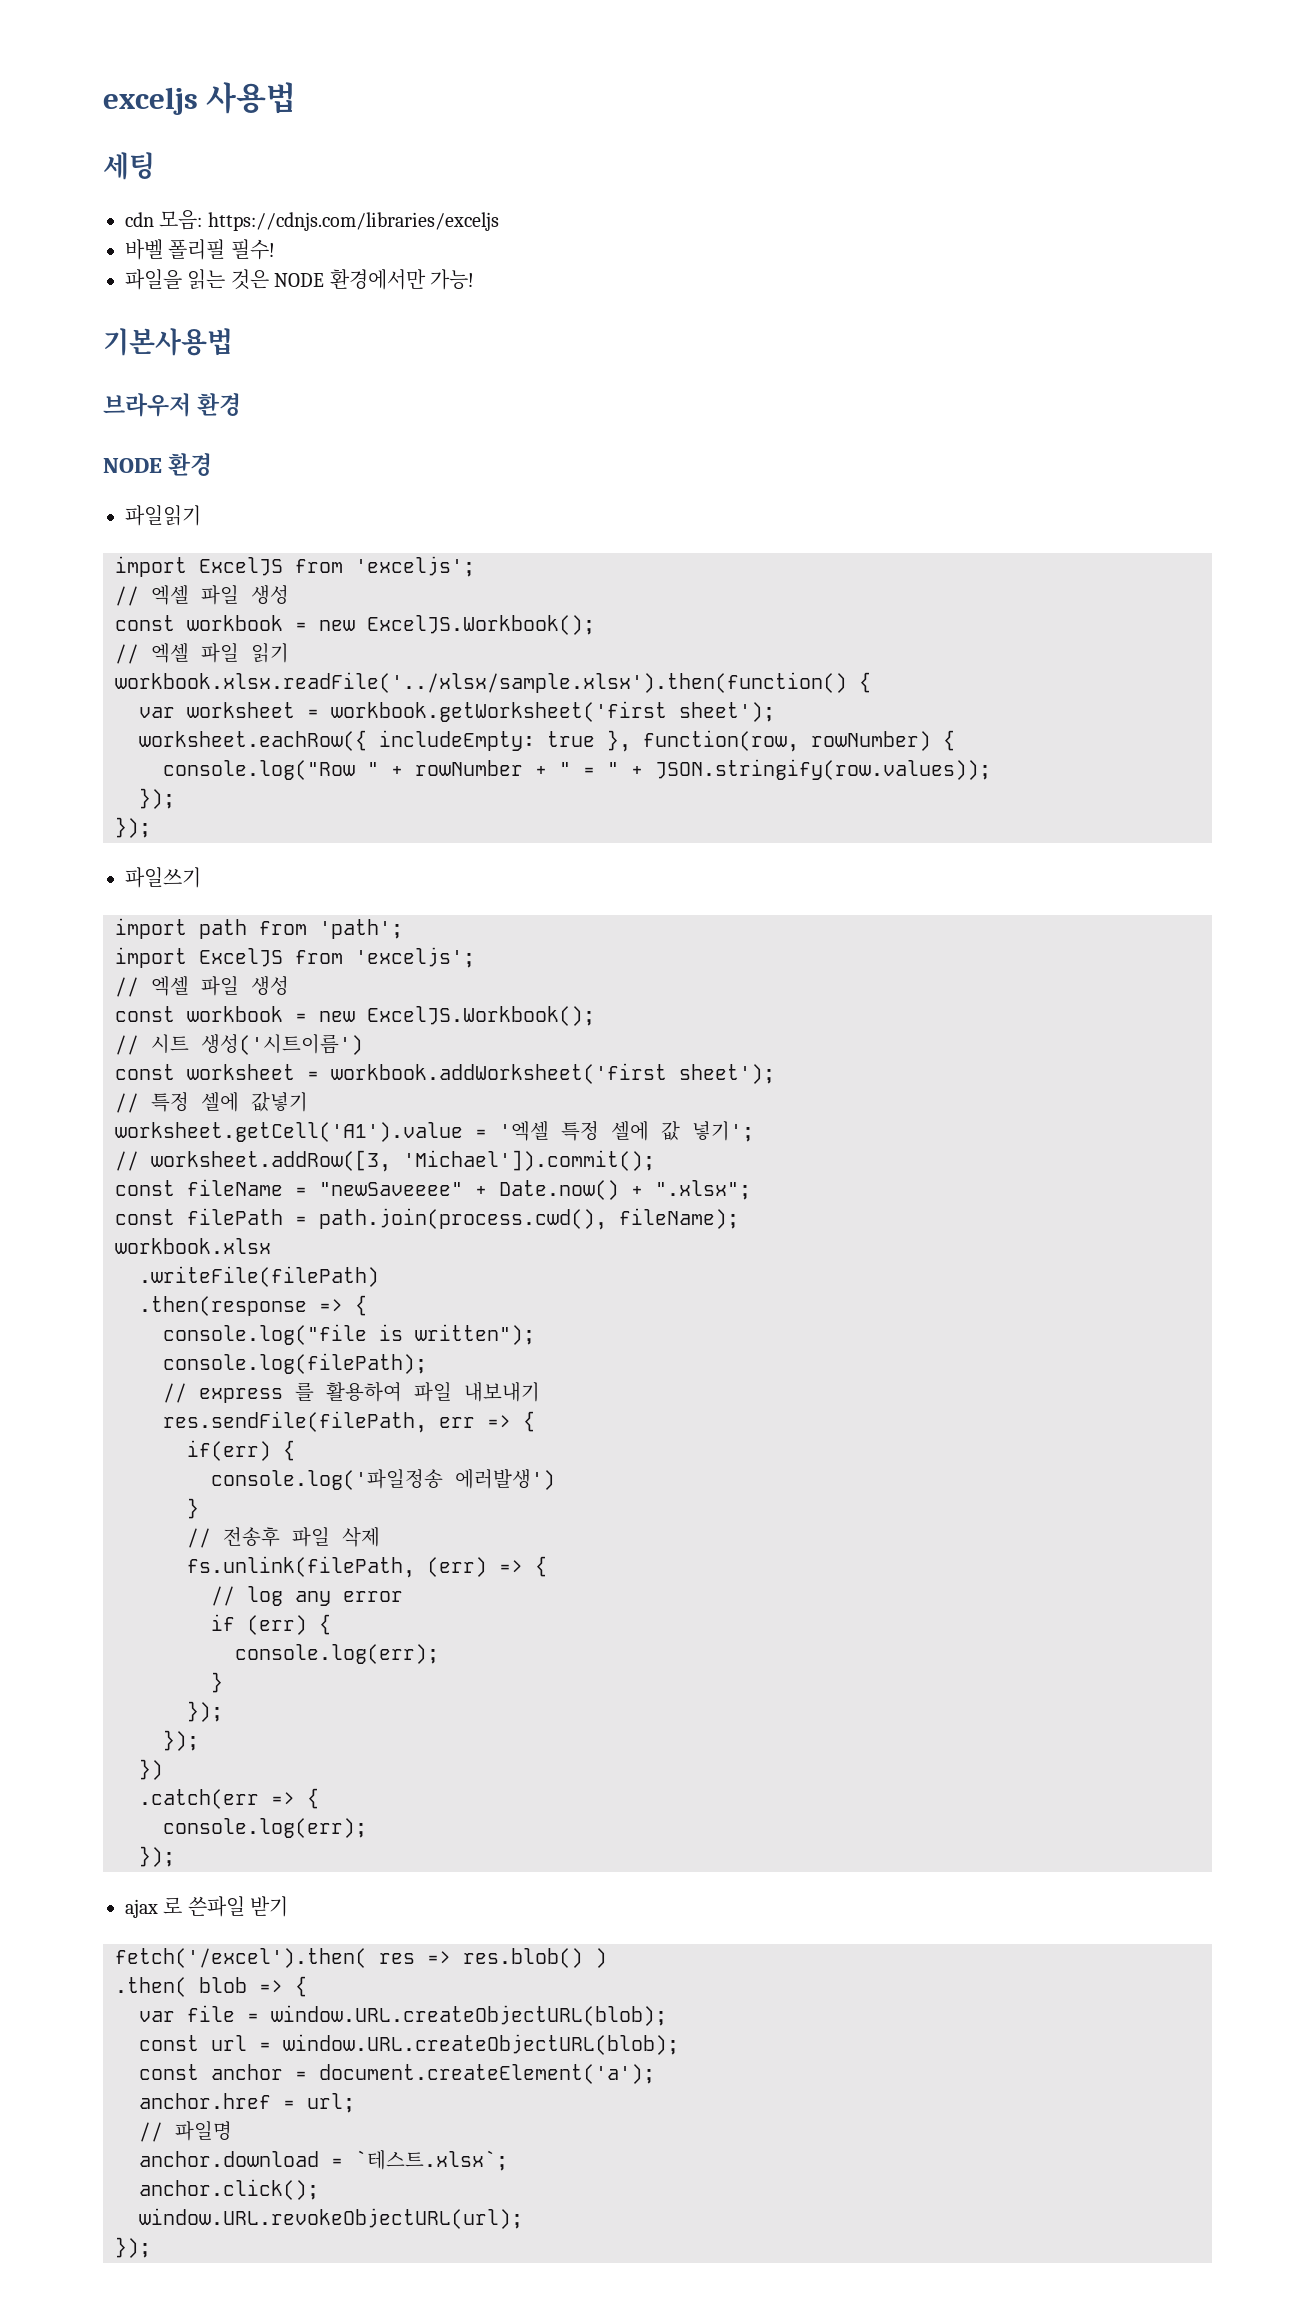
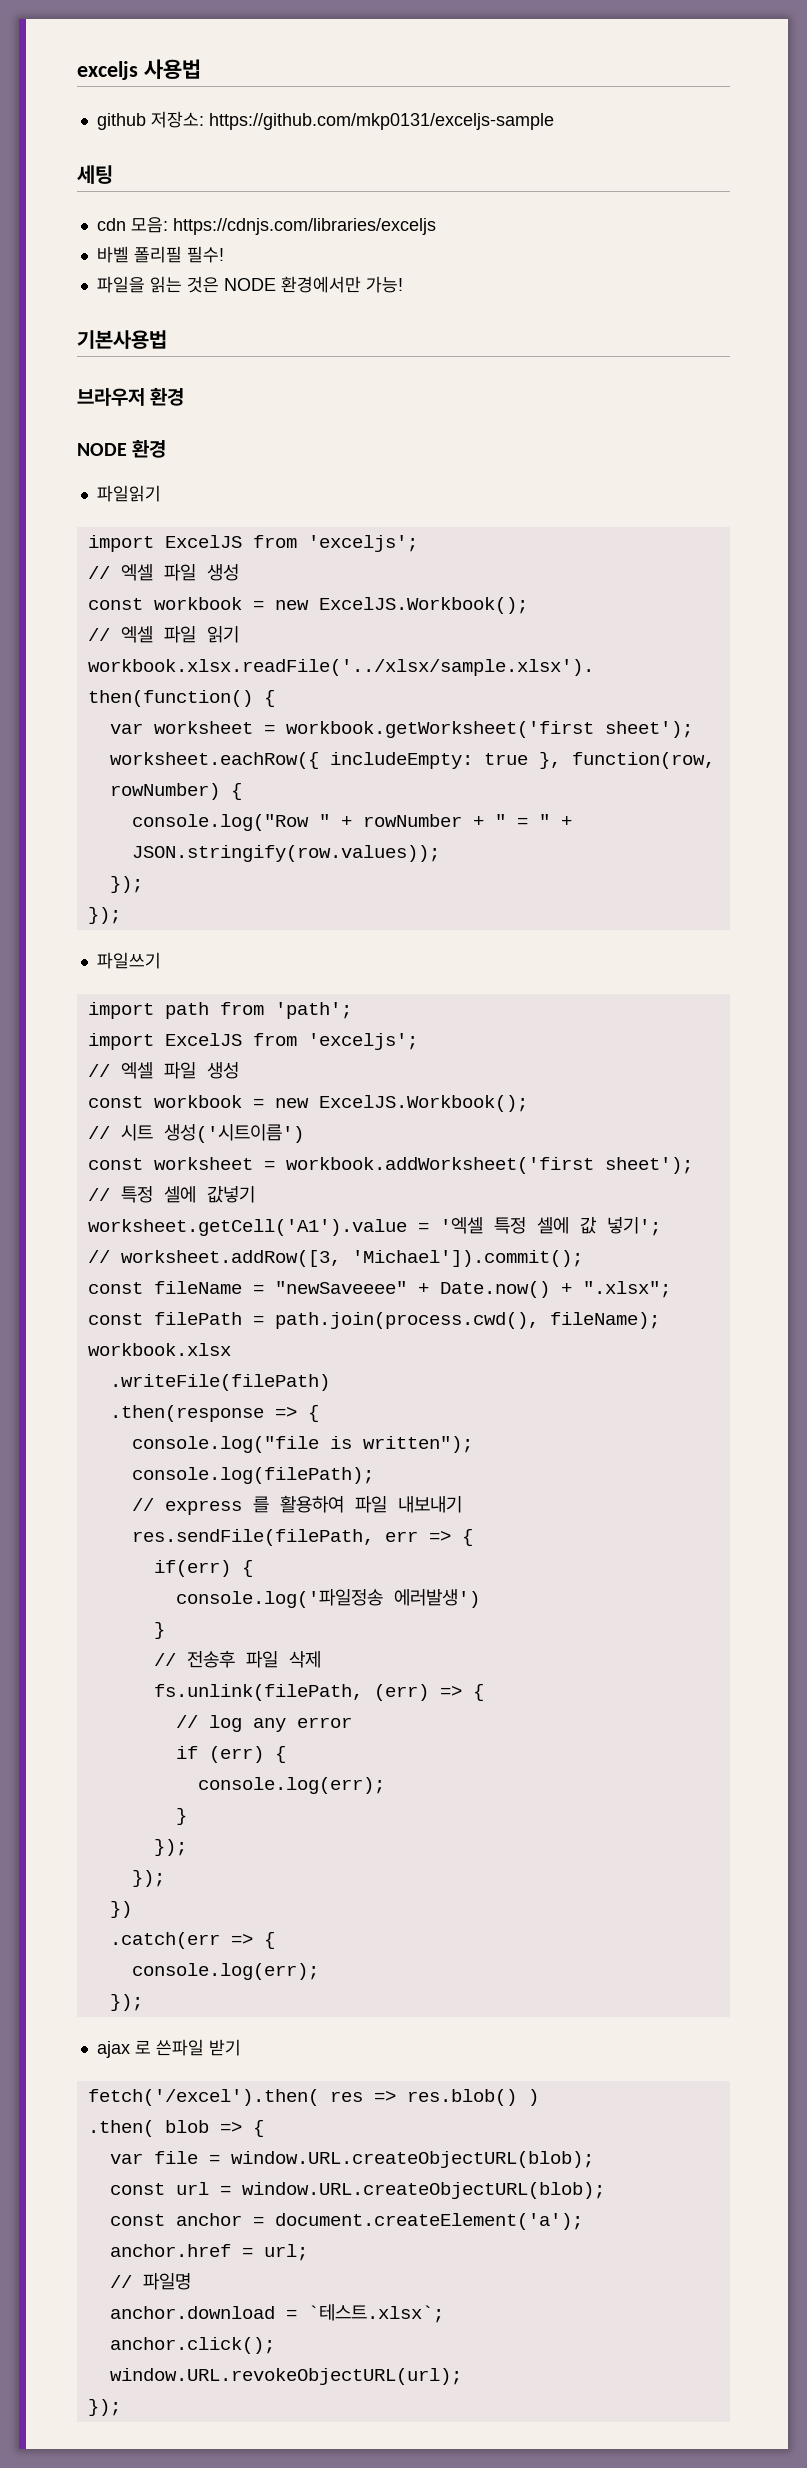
(297, 98) none -> [96,111,554,130] // github 저장소: https://github.com/mkp0131/exceljs-sample

